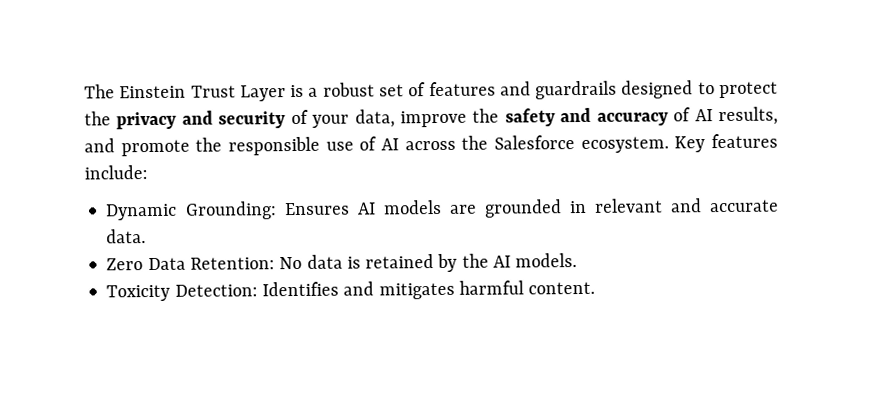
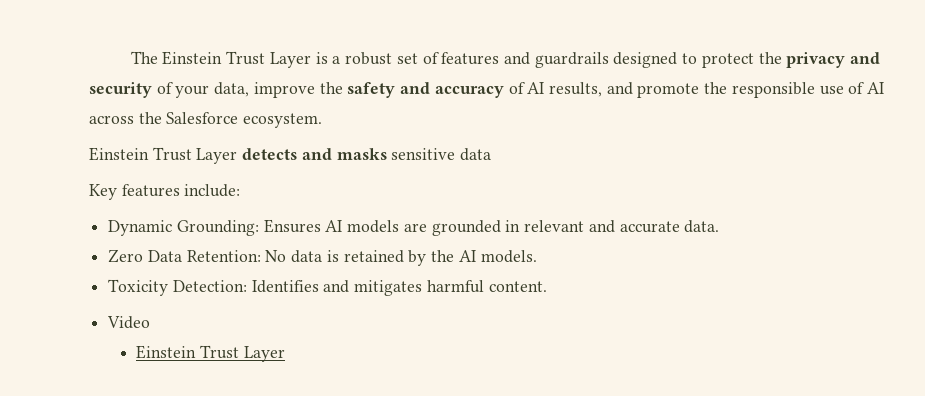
(669, 144) none -> [89,147,492,164] // Einstein Trust Layer detects and masks sensitive data //
(596, 288) none -> [107,316,151,329] [136,345,285,362] // Video // Einstein Trust Layer

